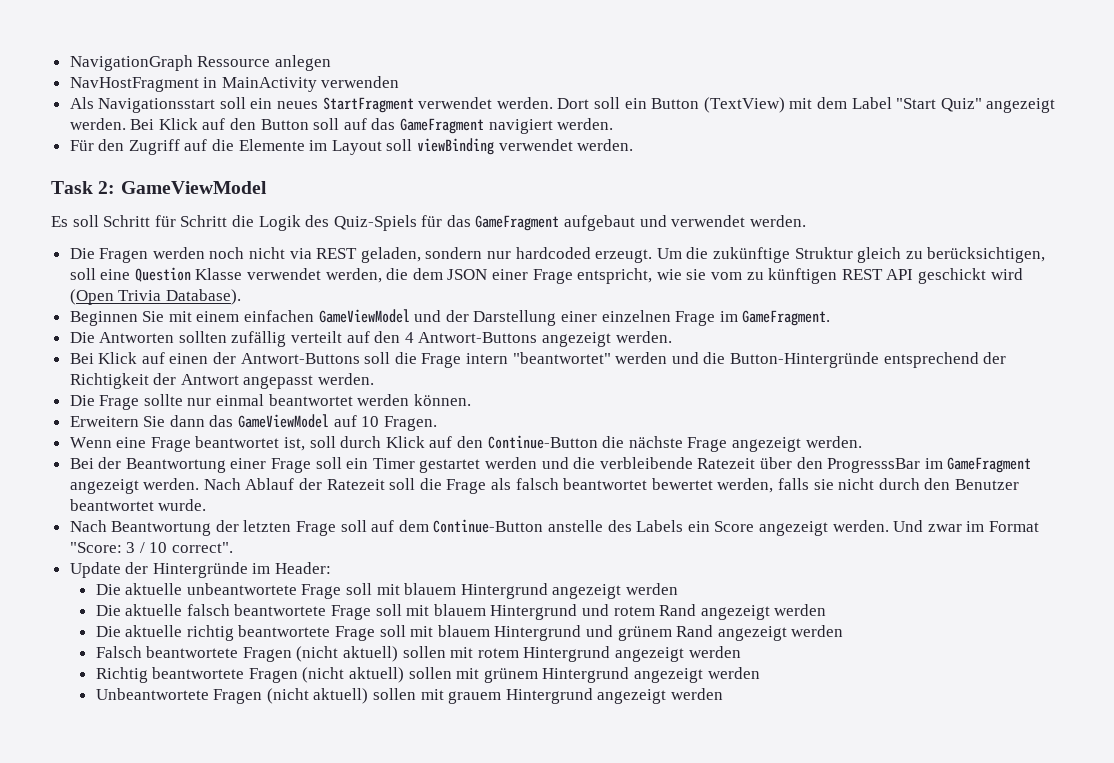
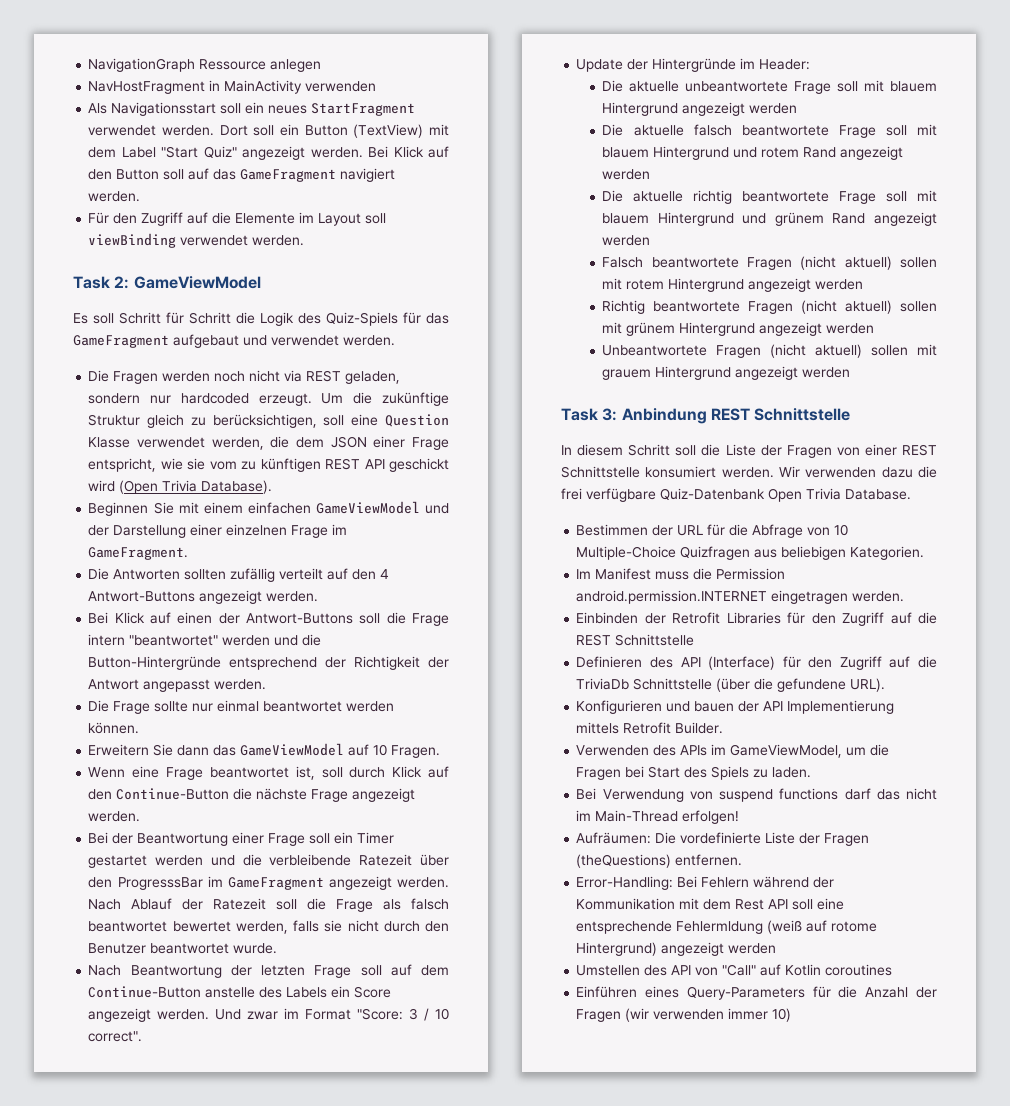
(724, 694) none -> [561,408,851,424] [561,444,937,458] [561,466,937,478] [561,488,911,502] [576,524,849,538] [576,546,925,560] [576,568,786,580] [576,590,905,604] [576,612,937,626] [576,634,695,646] [576,656,937,670] [576,678,886,692] [576,700,895,714] [576,722,724,734] [576,744,890,758] [576,766,812,780] [576,788,937,802] [576,810,740,824] [576,832,870,846] [576,854,743,868] [576,876,835,890] [576,898,845,910] [576,920,878,934] [576,942,777,956] [576,964,893,976] [576,986,937,1000] [576,1008,792,1022] // Task 3: Anbindung REST Schnittstelle // In diesem Schritt soll die Liste der Fragen von einer REST Schnittstelle konsumiert werden. Wir verwenden dazu die frei verfügbare Quiz-Datenbank Open Trivia Database. // Bestimmen der URL für die Abfrage von 10 Multiple-Choice Quizfragen aus beliebigen Kategorien. // Im Manifest muss die Permission android.permission.INTERNET eingetragen werden. // Einbinden der Retrofit Libraries für den Zugriff auf die REST Schnittstelle // Definieren des API (Interface) für den Zugriff auf die TriviaDb Schnittstelle (über die gefundene URL). // Konfigurieren und bauen der API Implementierung mittels Retrofit Builder. // Verwenden des APIs im GameViewModel, um die Fragen bei Start des Spiels zu laden. // Bei Verwendung von suspend functions darf das nicht im Main-Thread erfolgen! // Aufräumen: Die vordefinierte Liste der Fragen (theQuestions) entfernen. // Error-Handling: Bei Fehlern während der Kommunikation mit dem Rest API soll eine entsprechende Fehlermldung (weiß auf rotome Hintergrund) angezeigt werden // Umstellen des API von "Call" auf Kotlin coroutines // Einführen eines Query-Parameters für die Anzahl der Fragen (wir verwenden immer 10)

